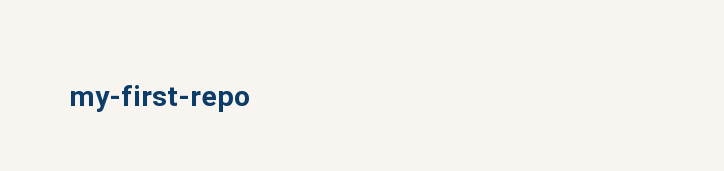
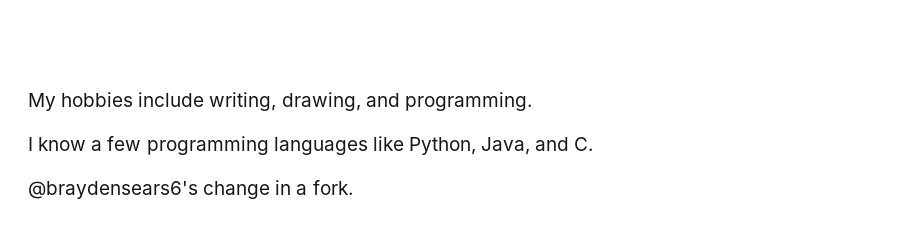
[69,85,250,112] my-first-repo -> [28,92,532,111] [28,136,594,155] [28,180,353,199] My hobbies include writing, drawing, and programming. // I know a few programming languages like Python, Java, and C. // @braydensears6's change in a fork.

